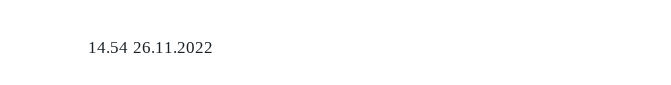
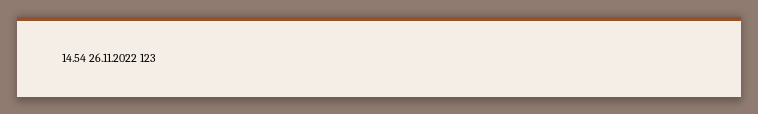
(213, 47) none -> [140,53,157,62] 123

